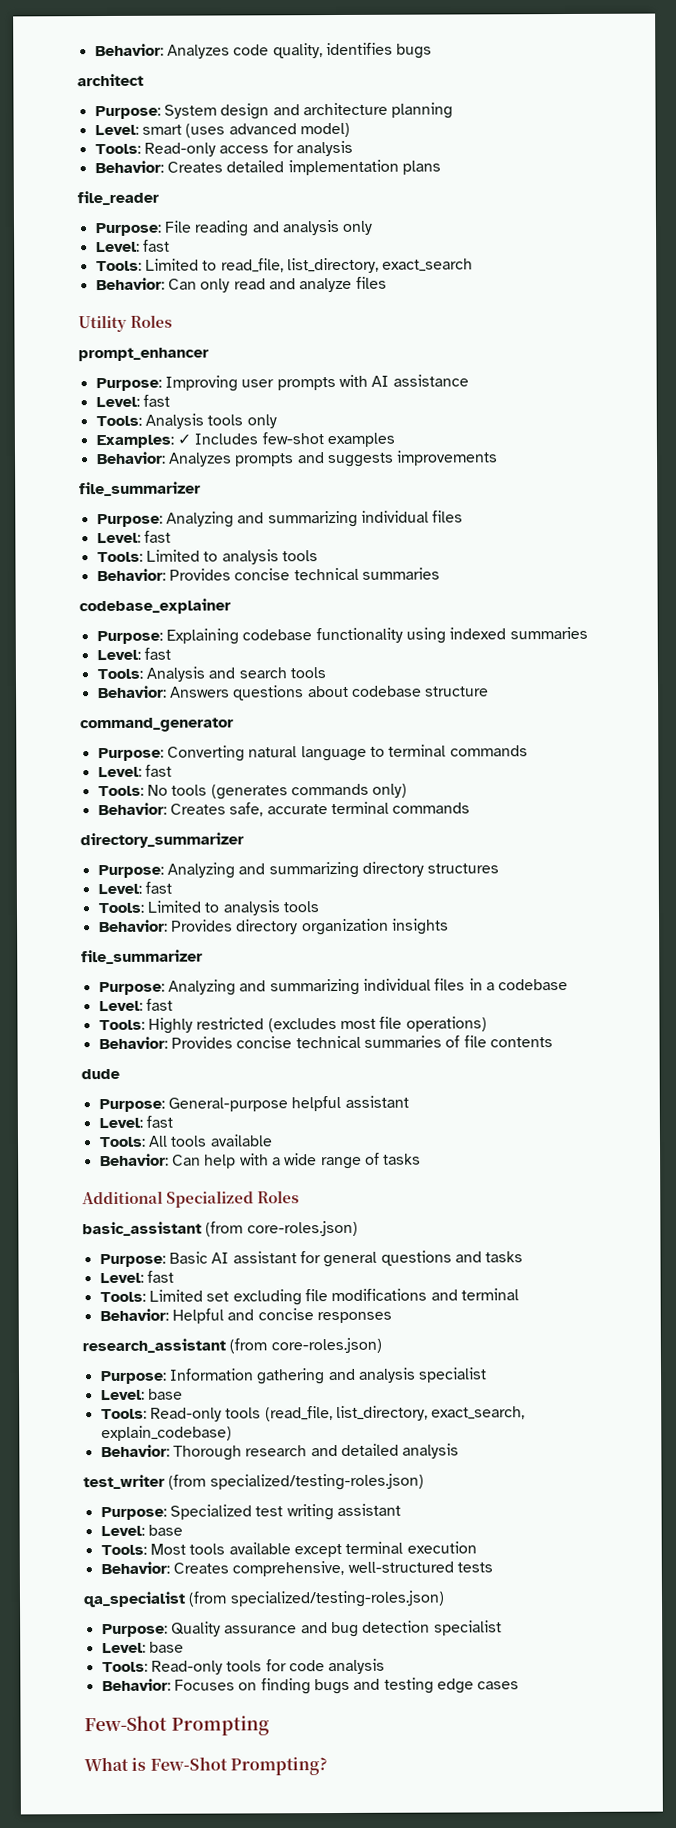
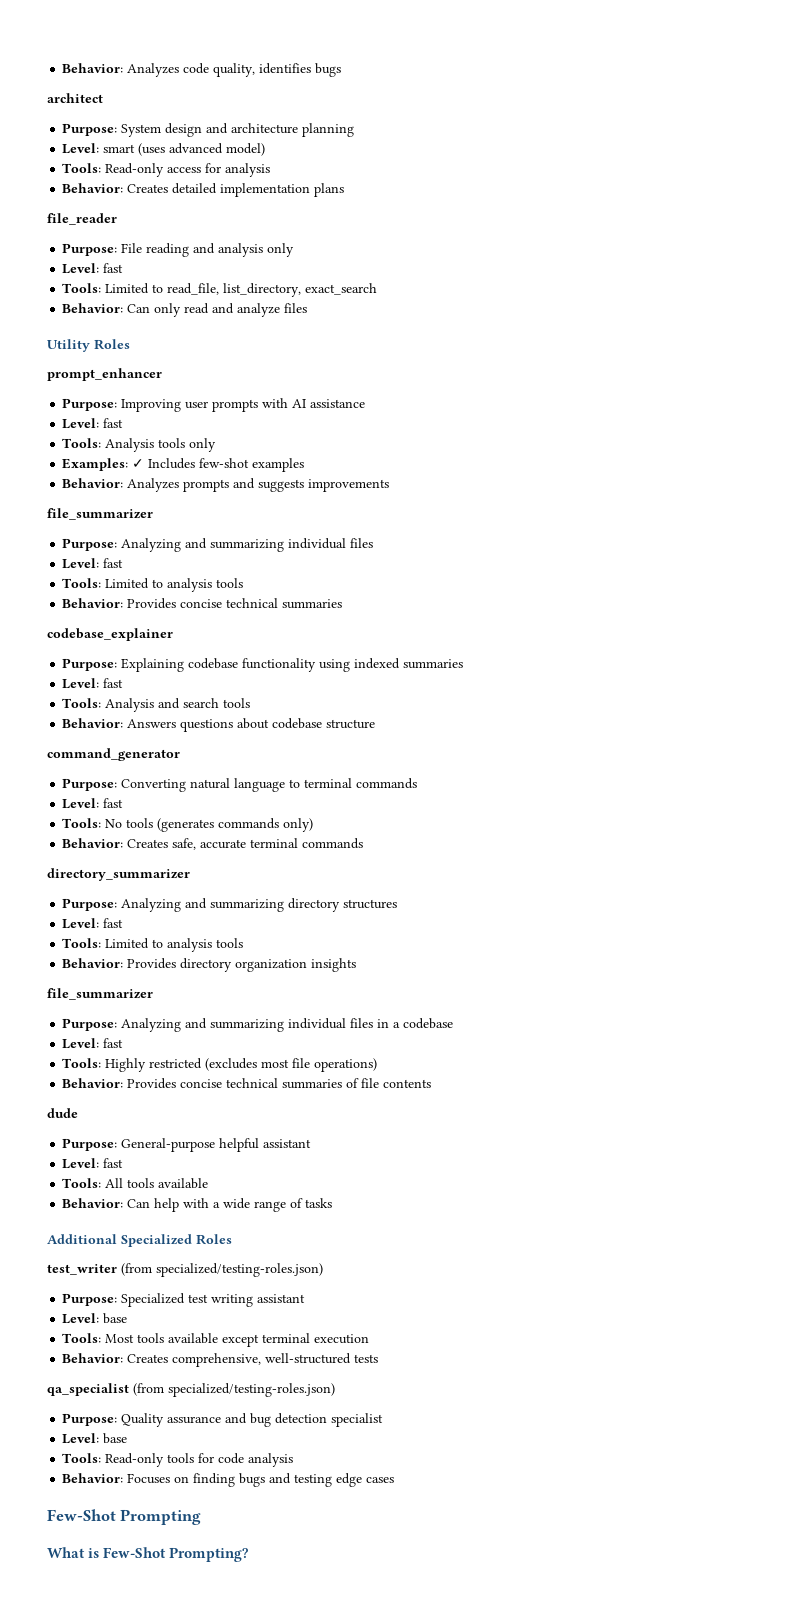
[82,1220,358,1237] [99,1250,524,1268] [99,1270,174,1284] [99,1288,519,1306] [99,1308,392,1324] [82,1337,382,1354] [99,1367,488,1385] [100,1388,183,1401] [100,1405,526,1422] [100,1425,232,1442] [100,1443,460,1461] // basic_assistant (from core-roles.json) // Purpose: Basic AI assistant for general questions and tasks // Level: fast // Tools: Limited set excluding file modifications and terminal // Behavior: Helpful and concise responses // research_assistant (from core-roles.json) // Purpose: Information gathering and analysis specialist // Level: base // Tools: Read-only tools (read_file, list_directory, exact_search, explain_codebase) // Behavior: Thorough research and detailed analysis -> (232, 1239) none

